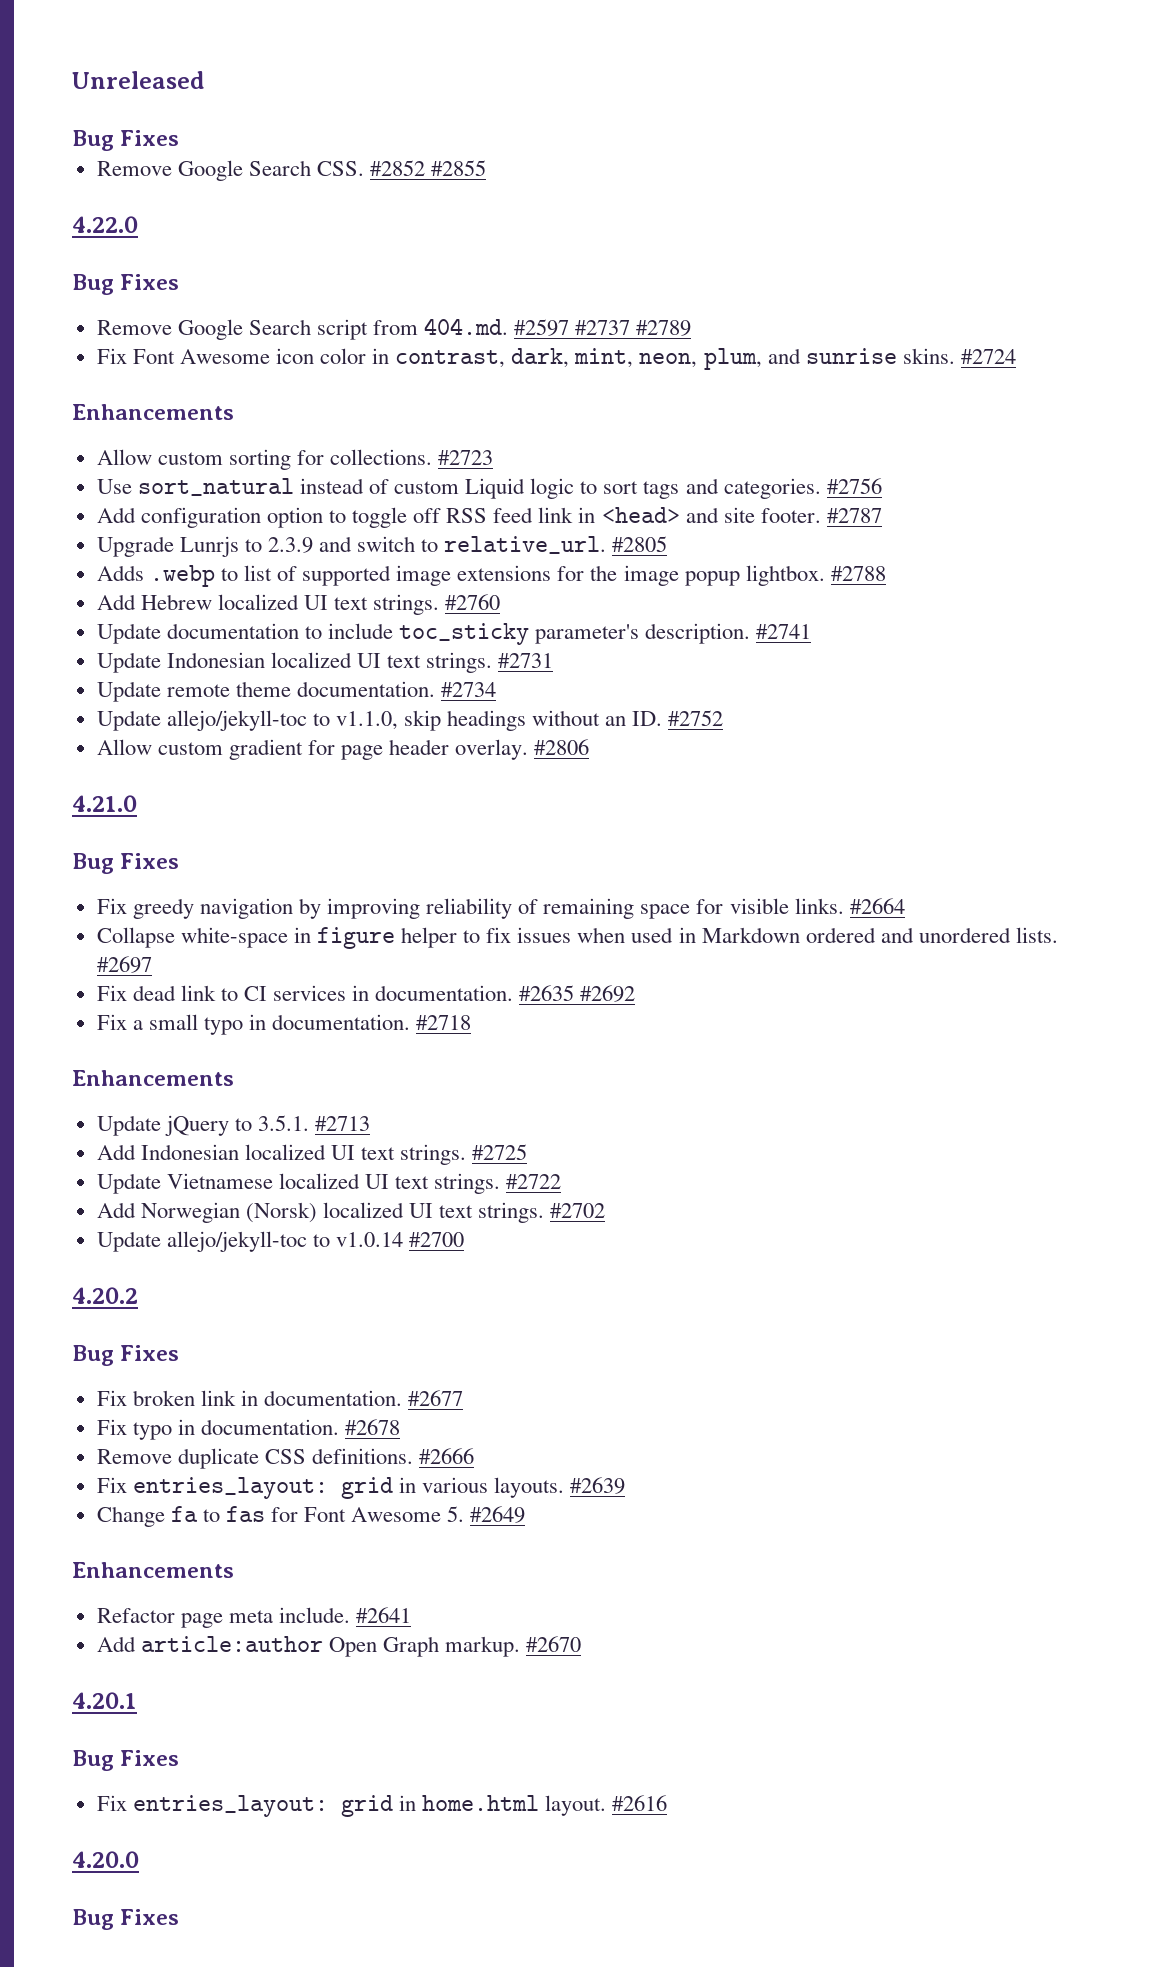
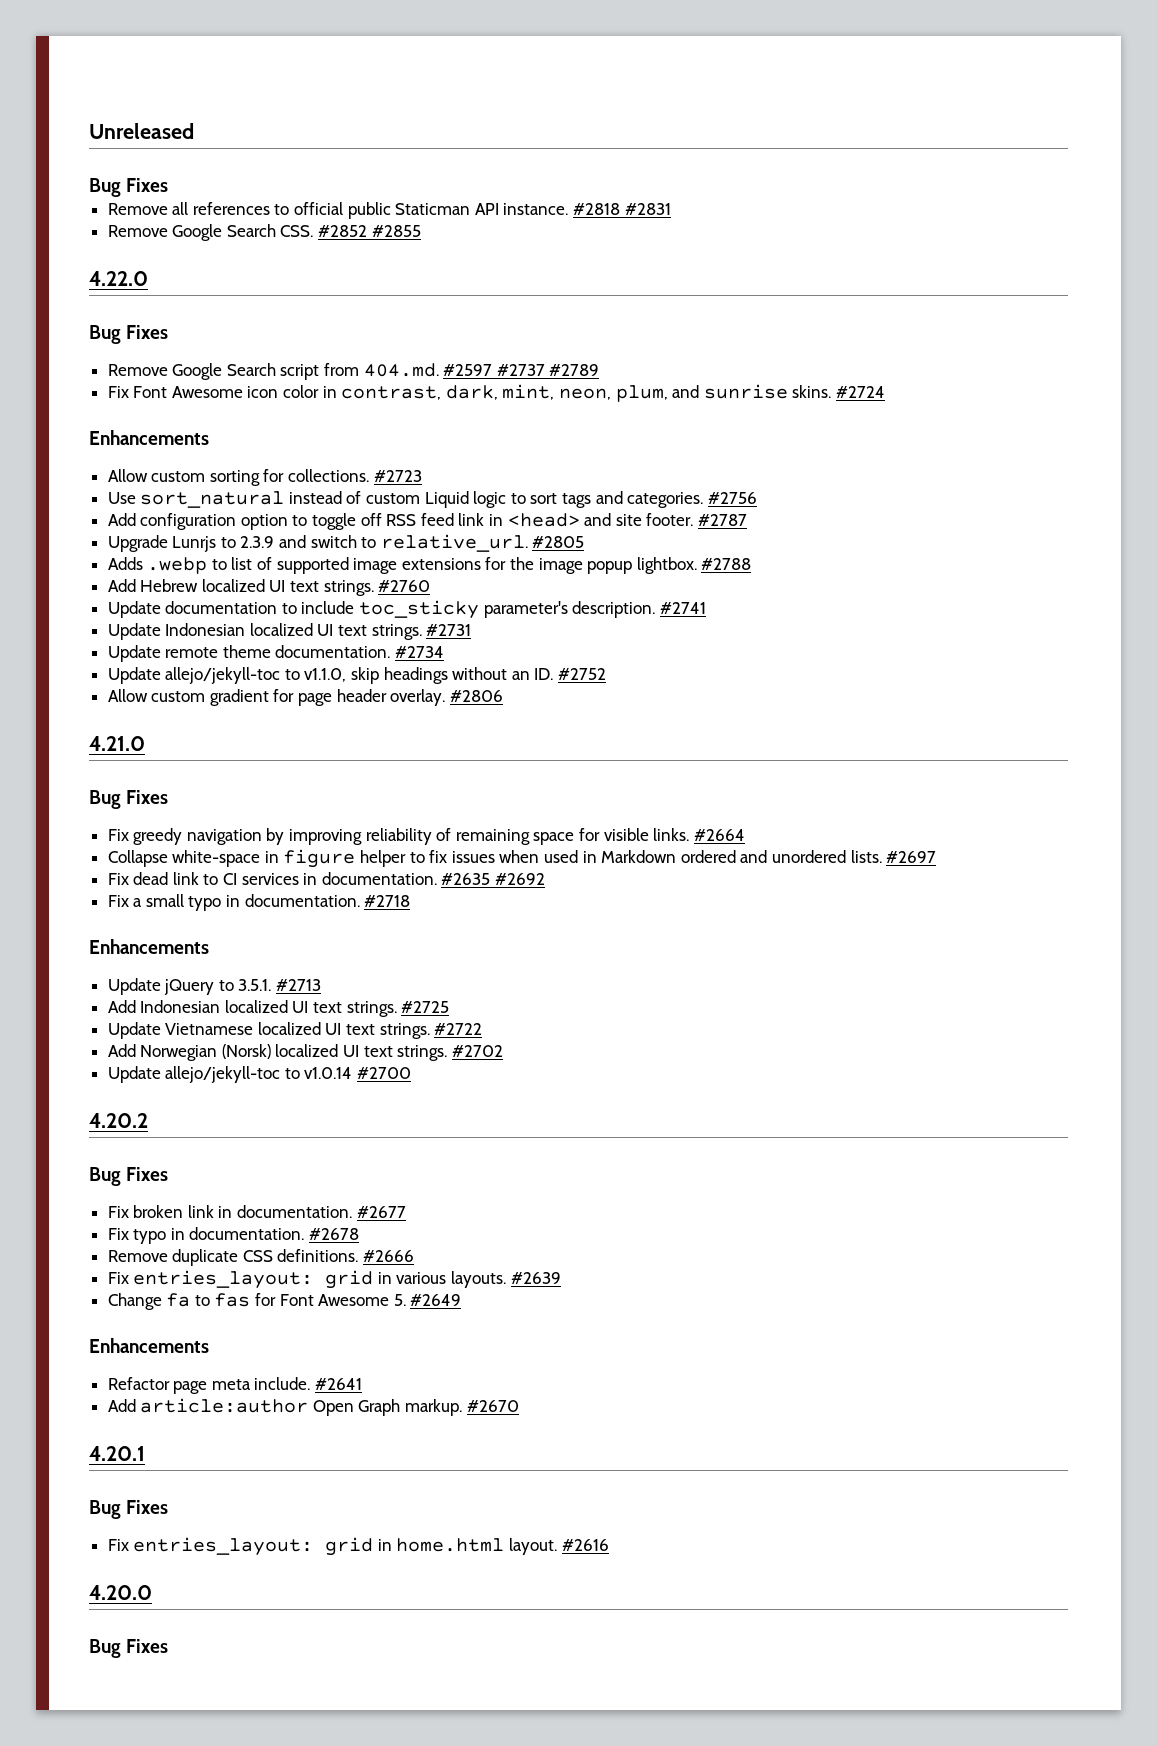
(180, 138) none -> [107,202,671,219] // Remove all references to official public Staticman API instance. #2818 #2831

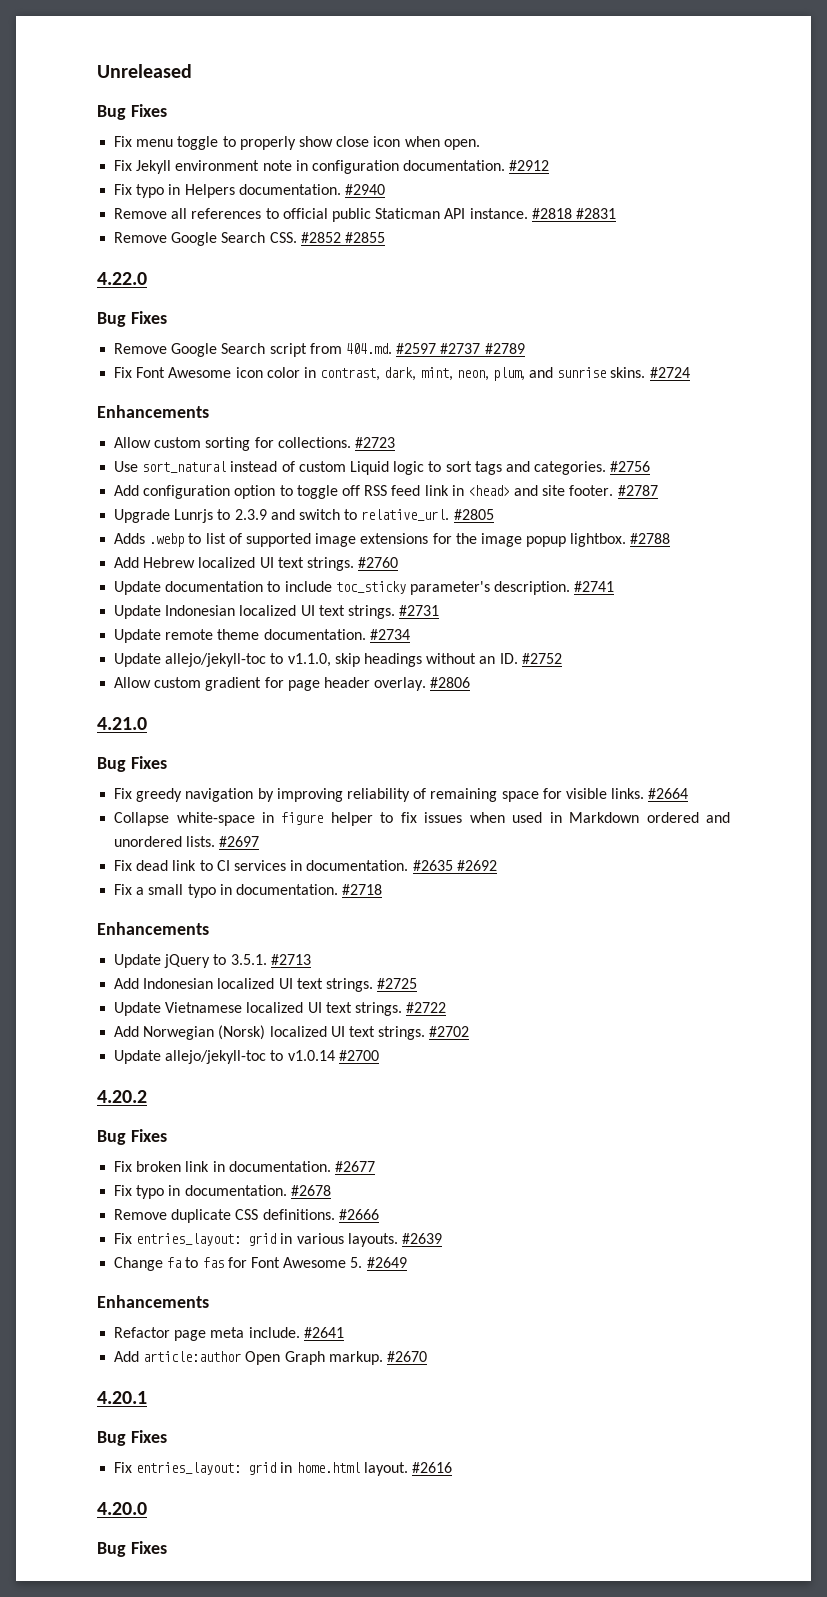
(169, 185) none -> [114,136,480,150] [114,160,550,174] [114,184,385,198] // Fix menu toggle to properly show close icon when open. // Fix Jekyll environment note in configuration documentation. #2912 // Fix typo in Helpers documentation. #2940

